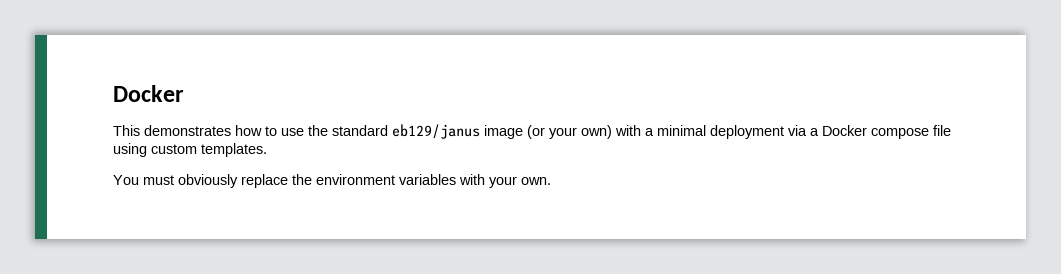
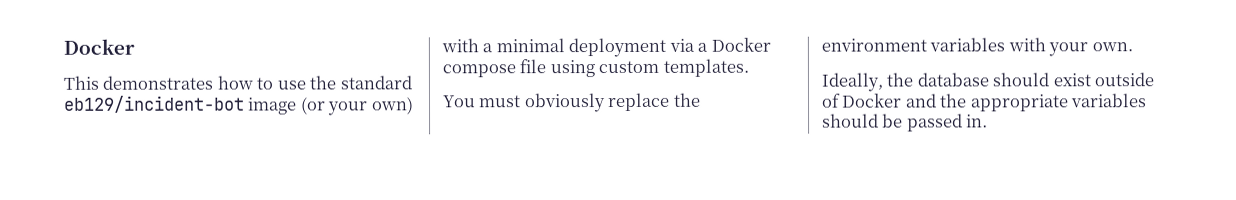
[392,124,480,139] eb129/janus -> [63,95,245,113] eb129/incident-bot
(551, 181) none -> [821,72,1155,92] [821,93,1148,112] [822,113,989,132] // Ideally, the database should exist outside of Docker and the appropriate variables should be passed in.

